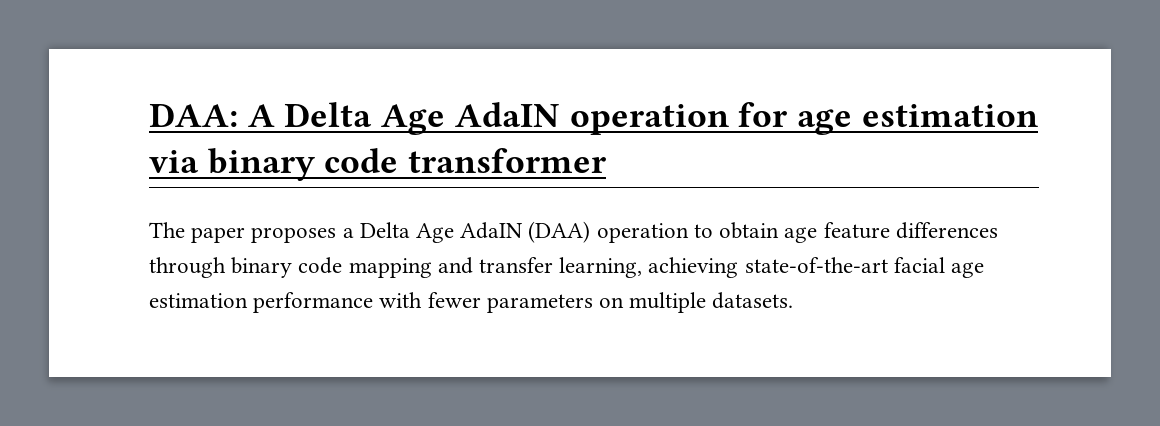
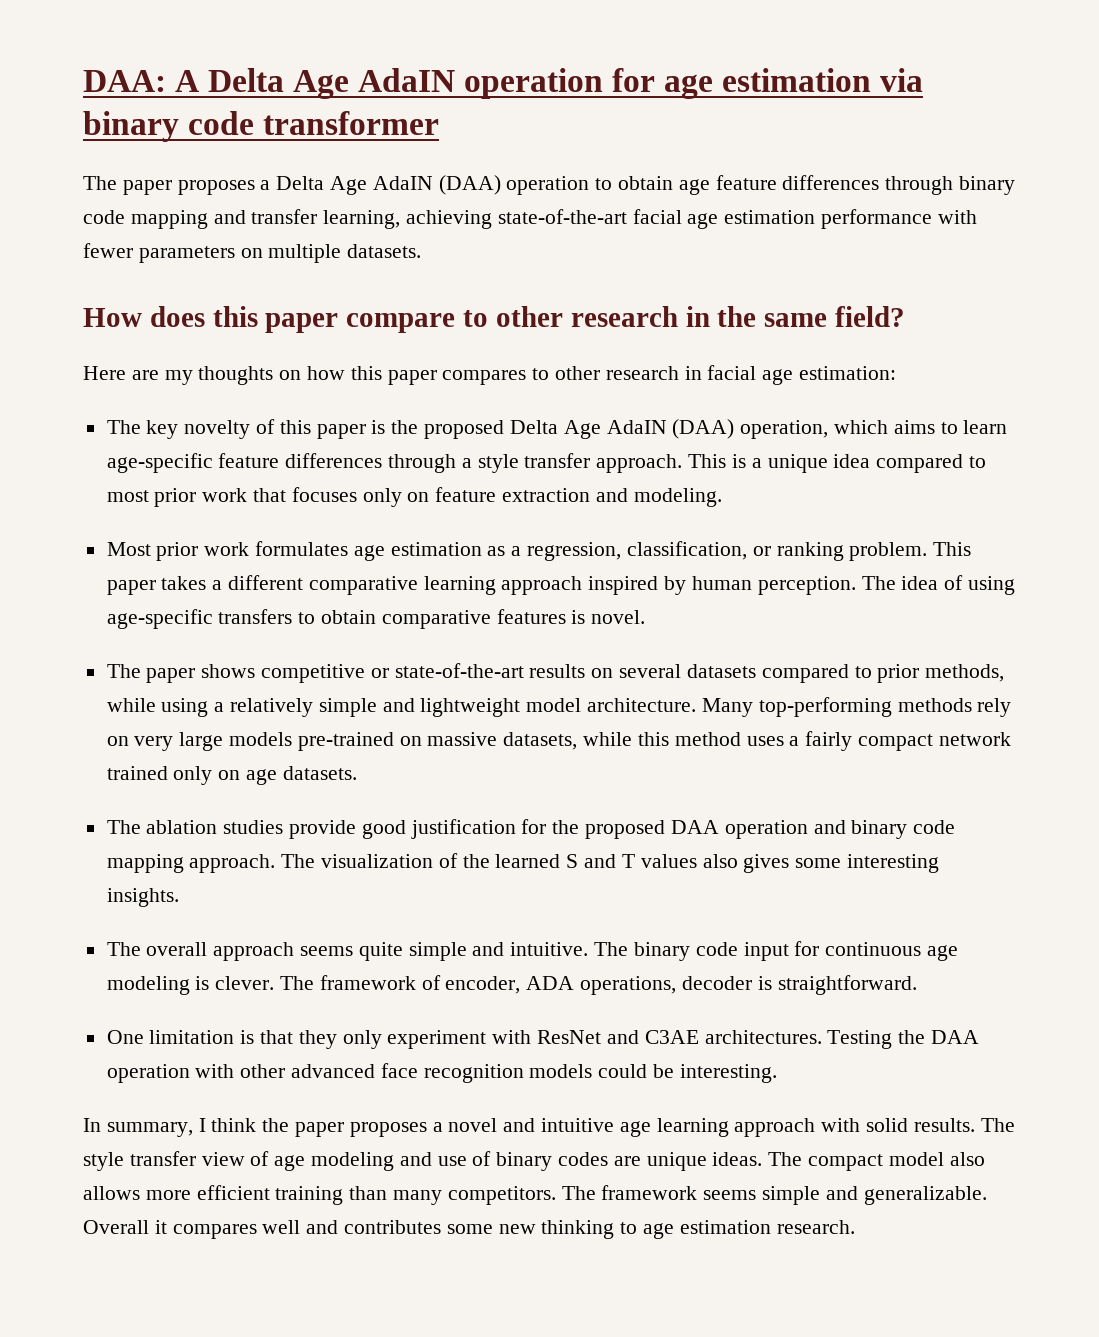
(794, 300) none -> [83,306,906,333] [83,365,897,385] [106,419,1008,439] [106,453,986,473] [106,487,722,507] [106,541,972,561] [106,575,1015,595] [106,609,646,629] [106,663,1005,683] [106,697,1012,717] [106,731,1011,751] [106,766,357,785] [106,819,956,839] [106,853,939,873] [106,888,179,907] [106,941,958,961] [106,975,917,995] [106,1030,979,1049] [106,1063,777,1083] [83,1118,1015,1137] [83,1151,985,1171] [83,1185,987,1205] [83,1220,855,1239] // How does this paper compare to other research in the same field? // Here are my thoughts on how this paper compares to other research in facial age estimation: // The key novelty of this paper is the proposed Delta Age AdaIN (DAA) operation, which aims to learn age-specific feature differences through a style transfer approach. This is a unique idea compared to most prior work that focuses only on feature extraction and modeling. // Most prior work formulates age estimation as a regression, classification, or ranking problem. This paper takes a different comparative learning approach inspired by human perception. The idea of using age-specific transfers to obtain comparative features is novel. // The paper shows competitive or state-of-the-art results on several datasets compared to prior methods, while using a relatively simple and lightweight model architecture. Many top-performing methods rely on very large models pre-trained on massive datasets, while this method uses a fairly compact network trained only on age datasets. // The ablation studies provide good justification for the proposed DAA operation and binary code mapping approach. The visualization of the learned S and T values also gives some interesting insights. // The overall approach seems quite simple and intuitive. The binary code input for continuous age modeling is clever. The framework of encoder, ADA operations, decoder is straightforward. // One limitation is that they only experiment with ResNet and C3AE architectures. Testing the DAA operation with other advanced face recognition models could be interesting. // In summary, I think the paper proposes a novel and intuitive age learning approach with solid results. The style transfer view of age modeling and use of binary codes are unique ideas. The compact model also allows more efficient training than many competitors. The framework seems simple and generalizable. Overall it compares well and contributes some new thinking to age estimation research.

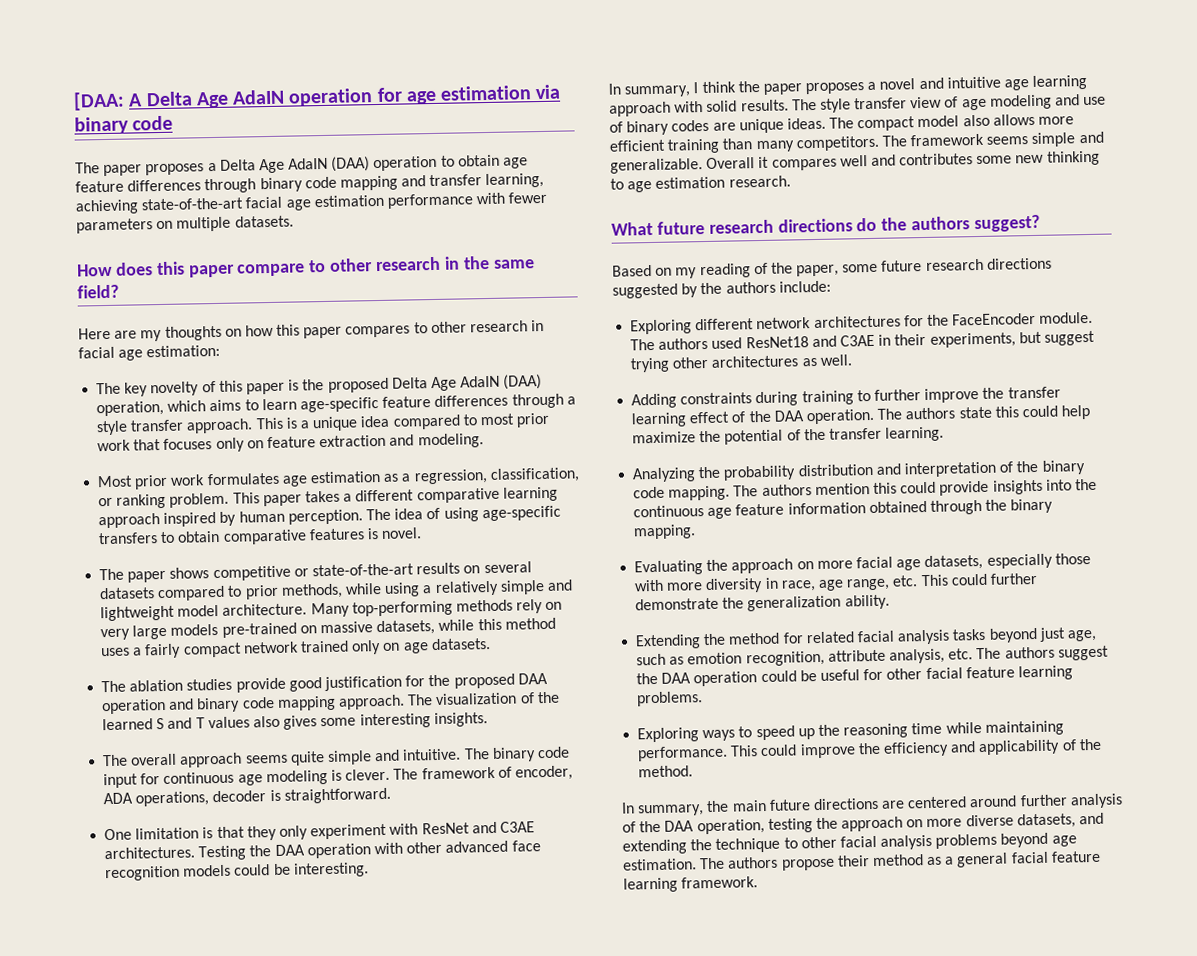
[83,70,166,92] DAA: -> [73,91,125,111] [DAA:
[263,111,440,135] transformer -> (174, 123) none
(855, 1227) none -> [611,214,1041,236] [612,257,1052,279] [612,280,831,299] [630,311,1094,335] [630,330,1095,351] [630,354,852,373] [631,386,1061,409] [631,404,1092,428] [632,426,945,445] [632,460,1086,483] [633,478,1097,501] [633,498,1054,520] [633,524,697,540] [634,552,1091,576] [634,572,1038,594] [635,594,890,612] [635,627,1097,650] [636,645,1109,667] [636,665,1073,687] [636,691,704,707] [637,720,1064,743] [637,738,1102,762] [638,765,694,778] [621,793,1123,817] [622,812,1105,835] [622,832,1077,855] [622,850,1101,871] [623,876,759,893] // What future research directions do the authors suggest? // Based on my reading of the paper, some future research directions suggested by the authors include: // Exploring different network architectures for the FaceEncoder module. The authors used ResNet18 and C3AE in their experiments, but suggest trying other architectures as well. // Adding constraints during training to further improve the transfer learning effect of the DAA operation. The authors state this could help maximize the potential of the transfer learning. // Analyzing the probability distribution and interpretation of the binary code mapping. The authors mention this could provide insights into the continuous age feature information obtained through the binary mapping. // Evaluating the approach on more facial age datasets, especially those with more diversity in race, age range, etc. This could further demonstrate the generalization ability. // Extending the method for related facial analysis tasks beyond just age, such as emotion recognition, attribute analysis, etc. The authors suggest the DAA operation could be useful for other facial feature learning problems. // Exploring ways to speed up the reasoning time while maintaining performance. This could improve the efficiency and applicability of the method. // In summary, the main future directions are centered around further analysis of the DAA operation, testing the approach on more diverse datasets, and extending the technique to other facial analysis problems beyond age estimation. The authors propose their method as a general facial feature learning framework.

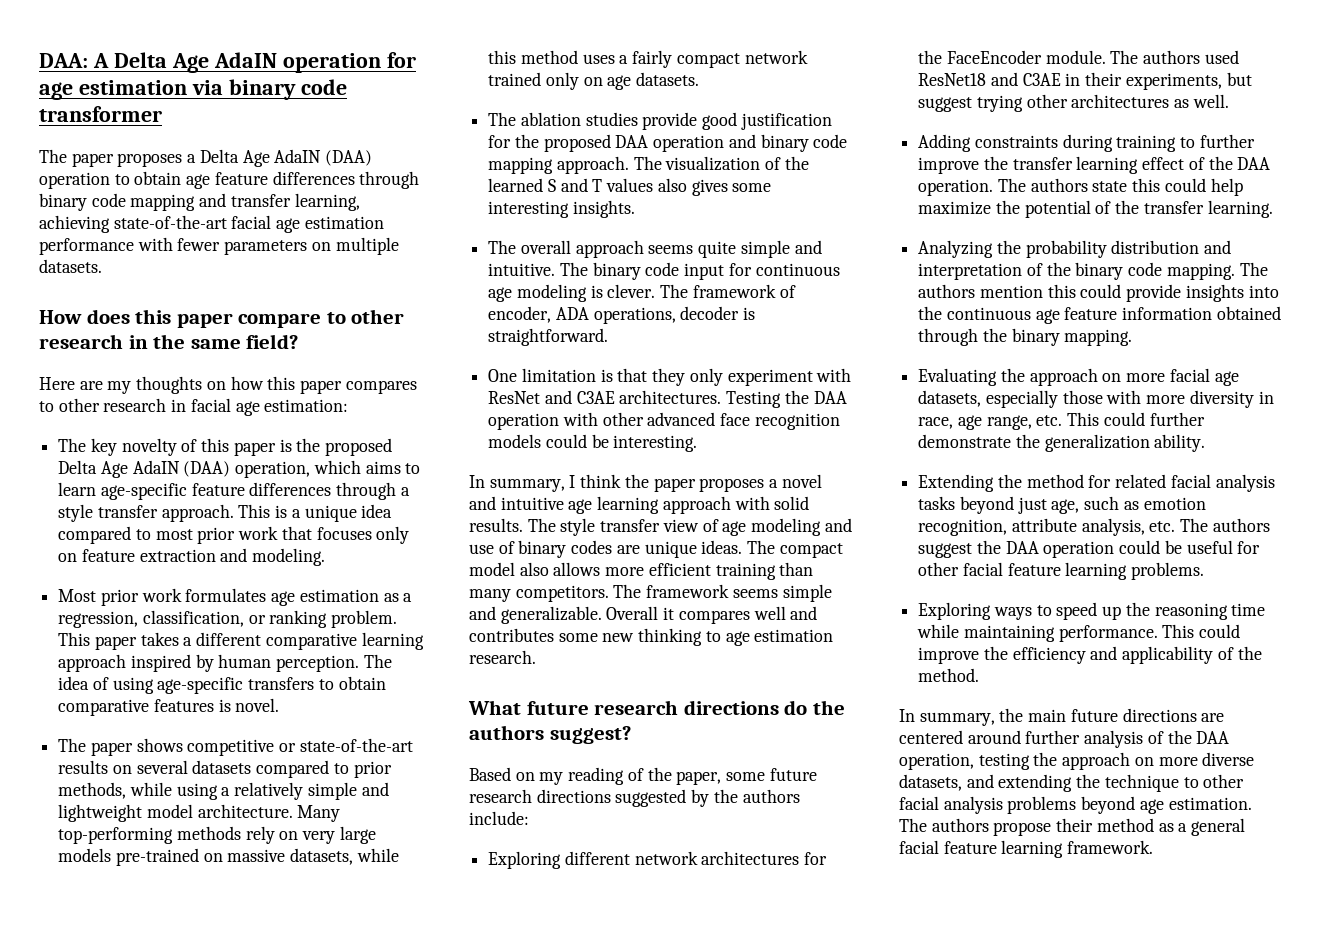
[73,91,125,111] [DAA: -> [39,53,88,68] DAA:
(174, 123) none -> [39,106,162,122] transformer

